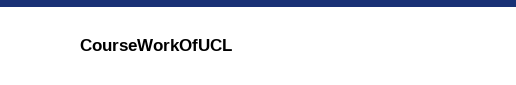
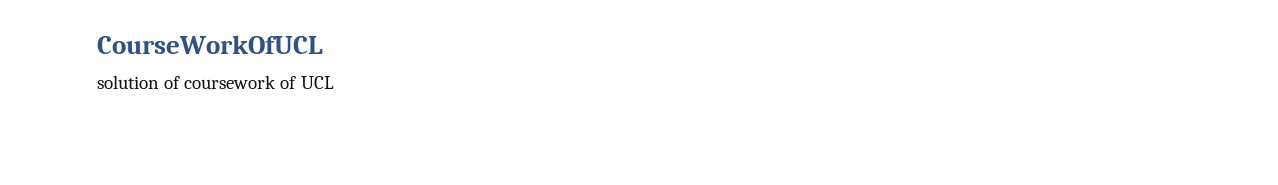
(232, 45) none -> [97,75,334,89] // solution of coursework of UCL

